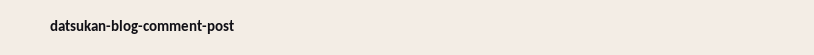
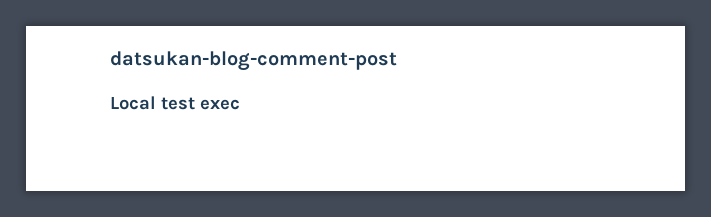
(234, 27) none -> [110,96,240,110] // Local test exec

